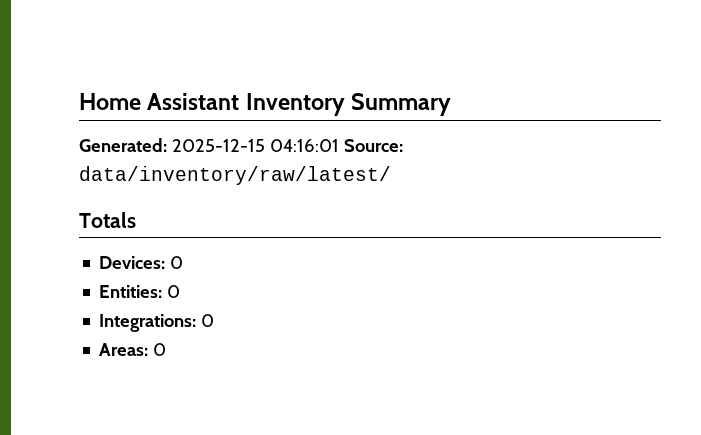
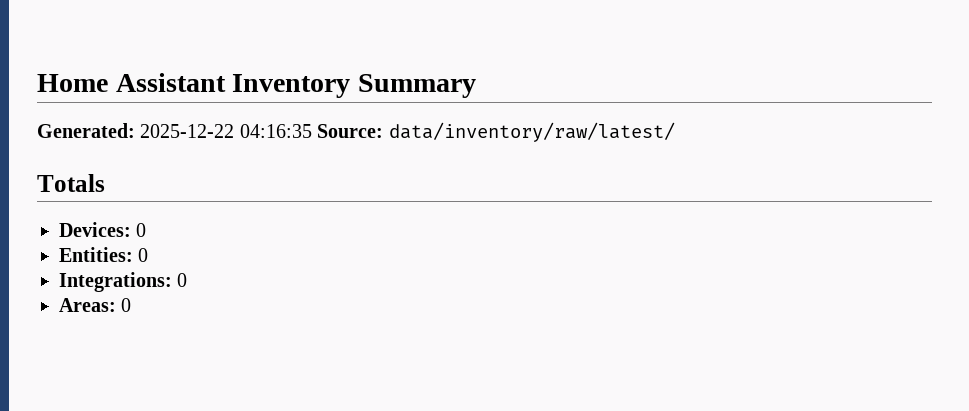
[171,139,339,152] 2025-12-15 04:16:01 -> [140,124,312,138] 2025-12-22 04:16:35

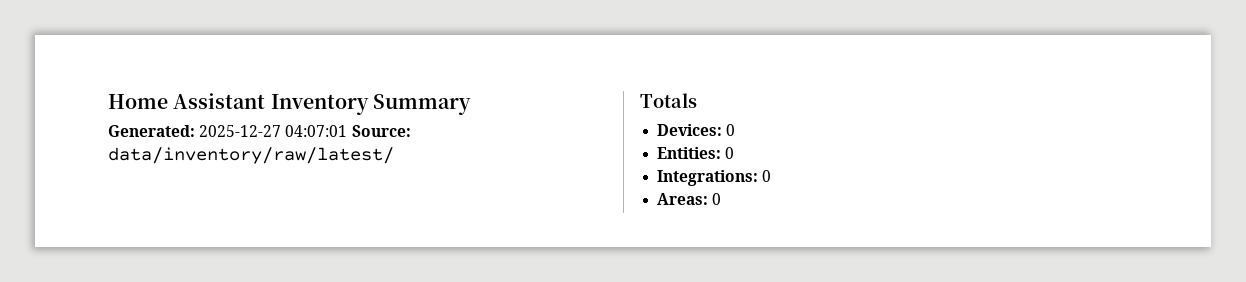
[140,124,312,138] 2025-12-22 04:16:35 -> [199,125,348,137] 2025-12-27 04:07:01

